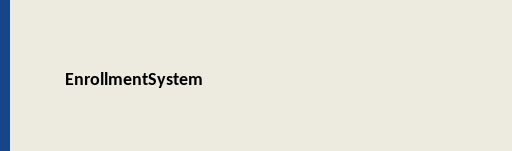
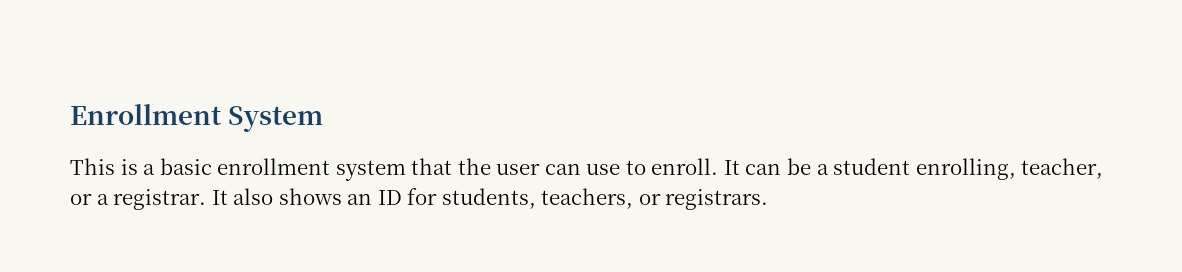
[65,72,203,88] EnrollmentSystem -> [70,104,324,132] [70,158,1104,181] [70,188,769,210] Enrollment System // This is a basic enrollment system that the user can use to enroll. It can be a student enrolling, teacher, or a registrar. It also shows an ID for students, teachers, or registrars.

